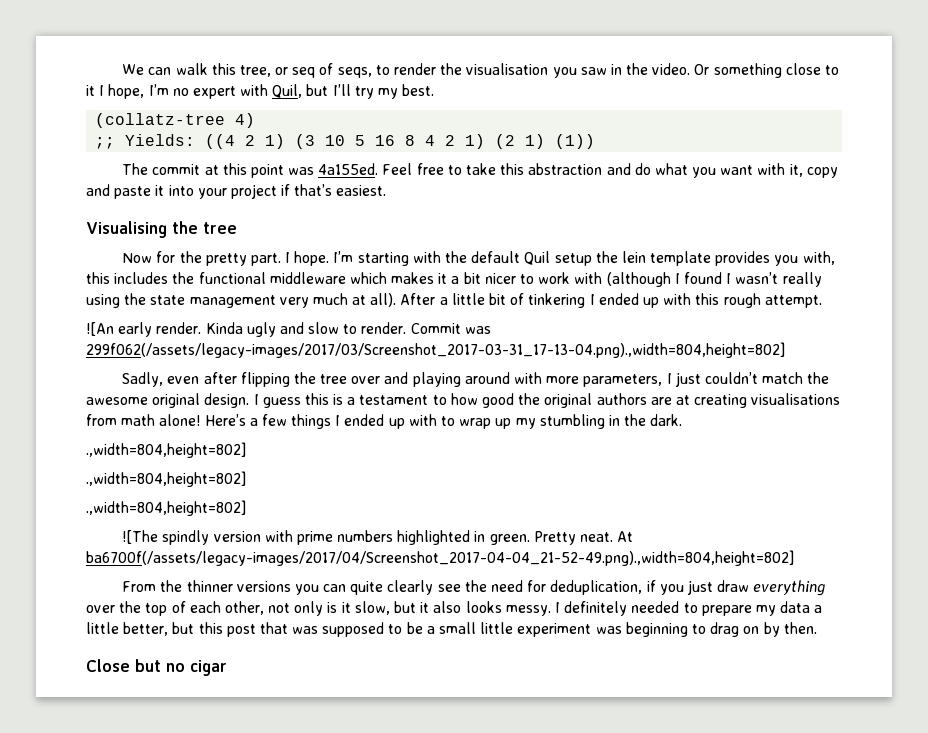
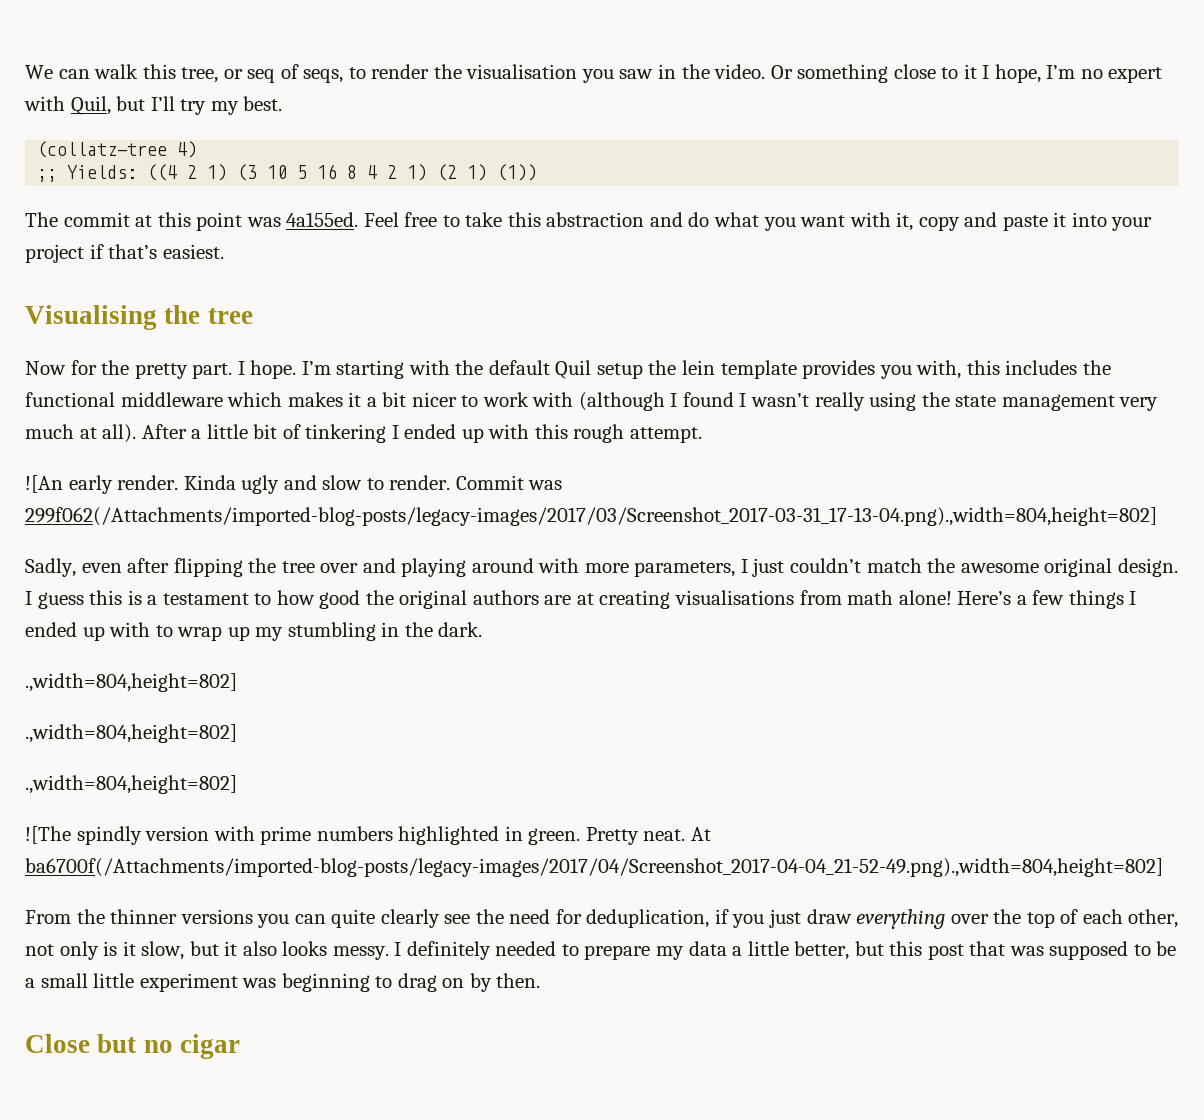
[86,342,785,358] 299f062(/assets/legacy-images/2017/03/Screenshot_2017-03-31_17-13-04.png).,width=804,height=802] -> [25,507,1157,526] 299f062(/Attachments/imported-blog-posts/legacy-images/2017/03/Screenshot_2017-03-31_17-13-04.png).,width=804,height=802]
[86,550,794,566] ba6700f(/assets/legacy-images/2017/04/Screenshot_2017-04-04_21-52-49.png).,width=804,height=802] -> [25,858,1163,877] ba6700f(/Attachments/imported-blog-posts/legacy-images/2017/04/Screenshot_2017-04-04_21-52-49.png).,width=804,height=802]

